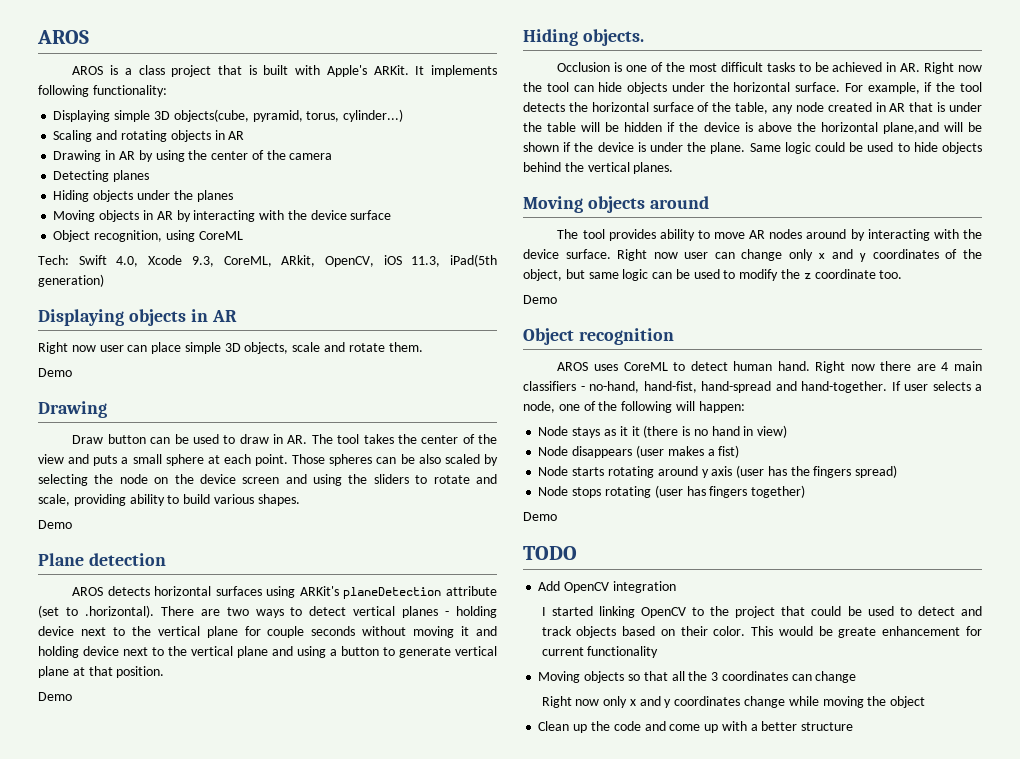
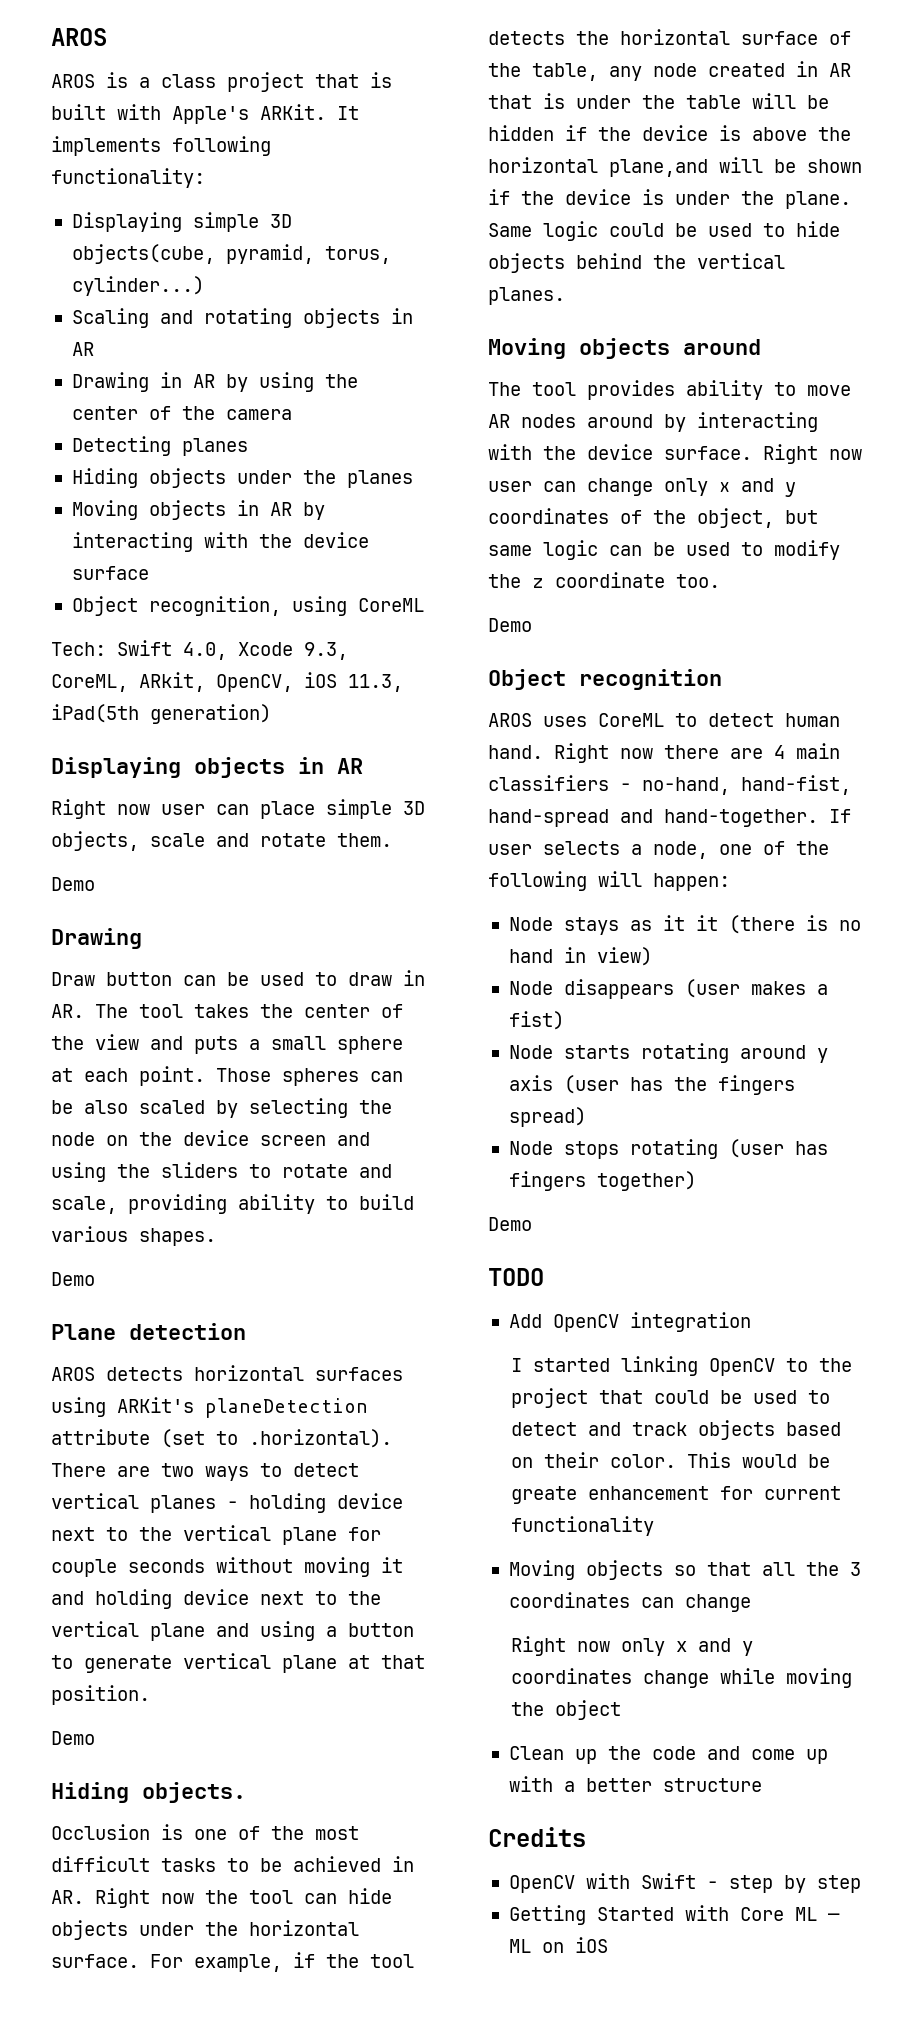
(854, 726) none -> [488,1827,586,1847] [508,1873,861,1893] [508,1905,840,1925] [508,1937,608,1953] // Credits // OpenCV with Swift - step by step // Getting Started with Core ML — ML on iOS

